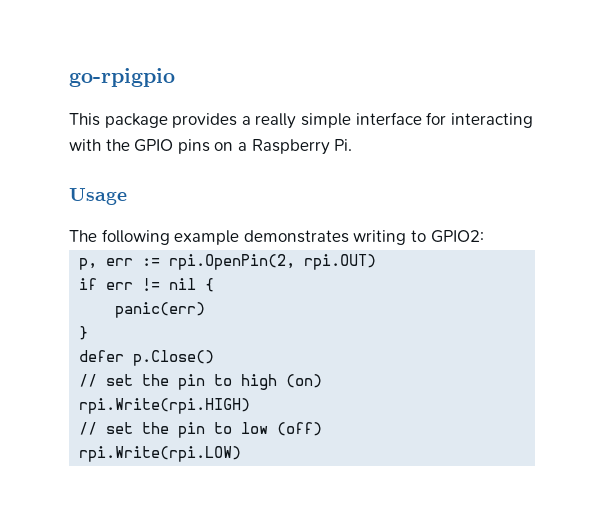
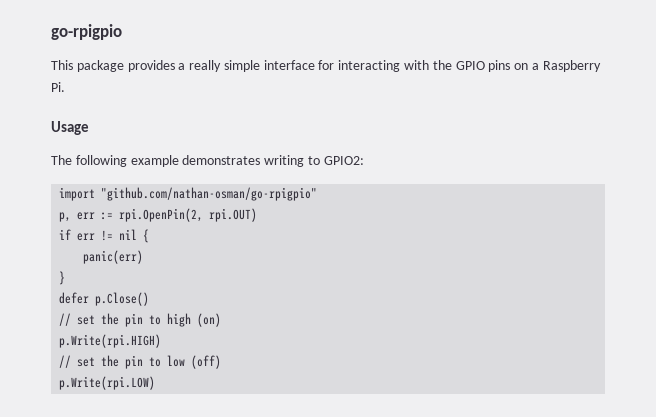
(484, 236) none -> [59,187,318,201] // import "github.com/nathan-osman/go-rpigpio"
[79,398,251,414] rpi.Write(rpi.HIGH) -> [59,334,162,348] p.Write(rpi.HIGH)
[79,446,242,462] rpi.Write(rpi.LOW) -> [59,376,156,390] p.Write(rpi.LOW)

